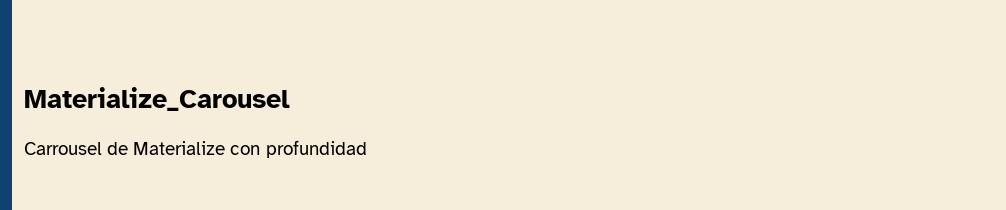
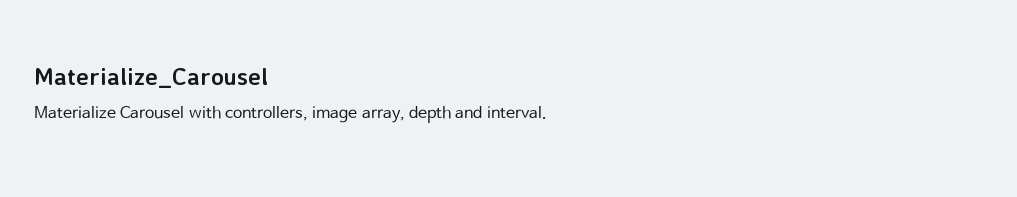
[24,140,367,158] Carrousel de Materialize con profundidad -> [34,106,547,123] Materialize Carousel with controllers, image array, depth and interval.

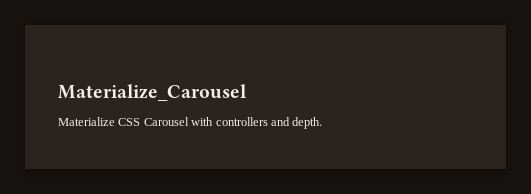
(116, 112) none -> [118,118,141,126] CSS
[224,106,547,123] controllers, image array, depth and interval. -> [215,117,323,129] controllers and depth.

